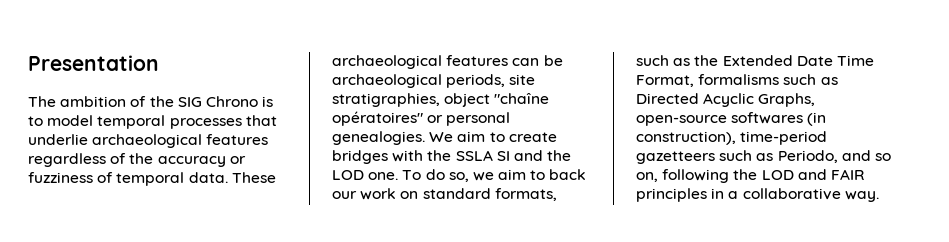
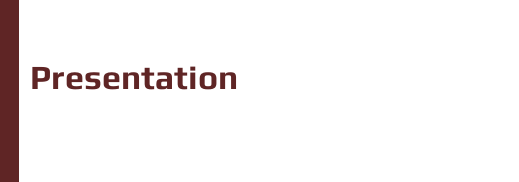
[28,96,274,107] [28,115,277,129] [28,134,269,148] [28,153,246,167] [28,172,276,186] [332,55,563,69] [332,74,536,88] [332,93,550,107] [332,111,511,126] [332,131,557,145] [332,150,572,164] [332,169,587,182] [332,188,557,201] [636,55,874,66] [636,74,838,87] [636,93,816,107] [636,112,827,126] [636,131,828,145] [636,150,891,164] [636,169,865,183] [636,188,879,202] // The ambition of the SIG Chrono is to model temporal processes that underlie archaeological features regardless of the accuracy or fuzziness of temporal data. These archaeological features can be archaeological periods, site stratigraphies, object "chaîne opératoires" or personal genealogies. We aim to create bridges with the SSLA SI and the LOD one. To do so, we aim to back our work on standard formats, such as the Extended Date Time Format, formalisms such as Directed Acyclic Graphs, open-source softwares (in construction), time-period gazetteers such as Periodo, and so on, following the LOD and FAIR principles in a collaborative way. -> (238, 78) none

